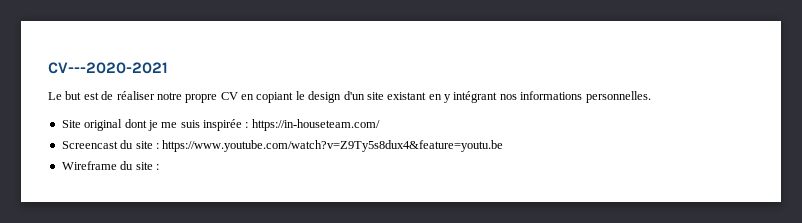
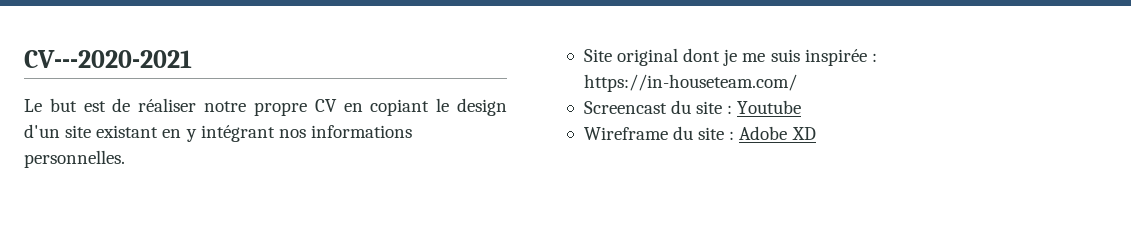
[162,140,504,152] https://www.youtube.com/watch?v=Z9Ty5s8dux4&feature=youtu.be -> [737,100,802,114] Youtube
(159, 167) none -> [739,126,816,140] Adobe XD

